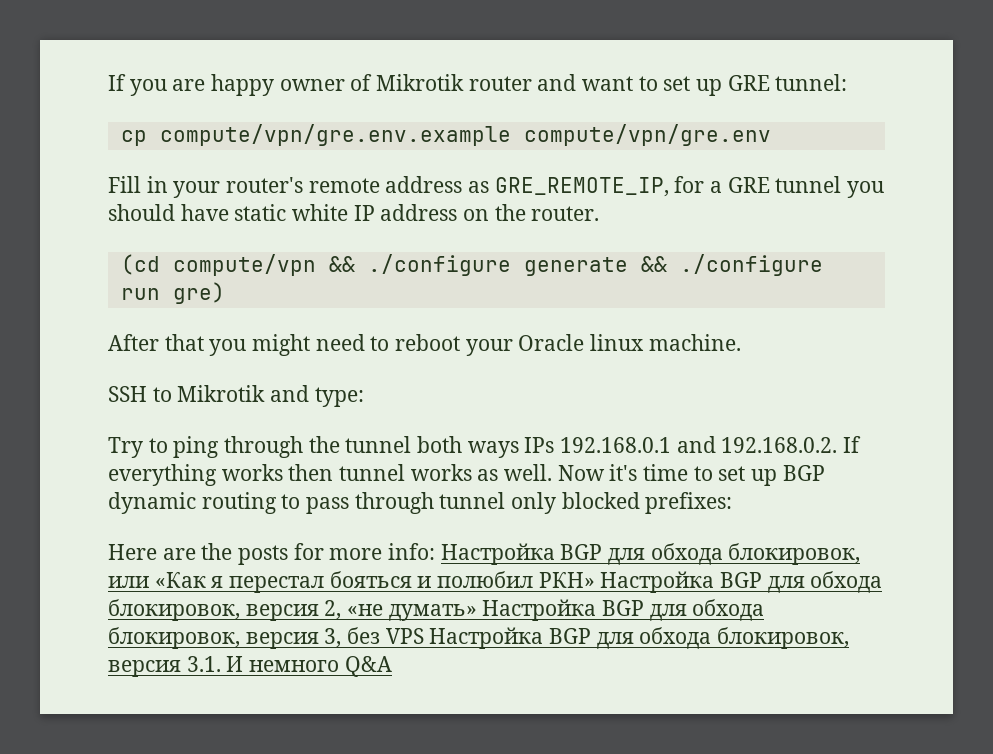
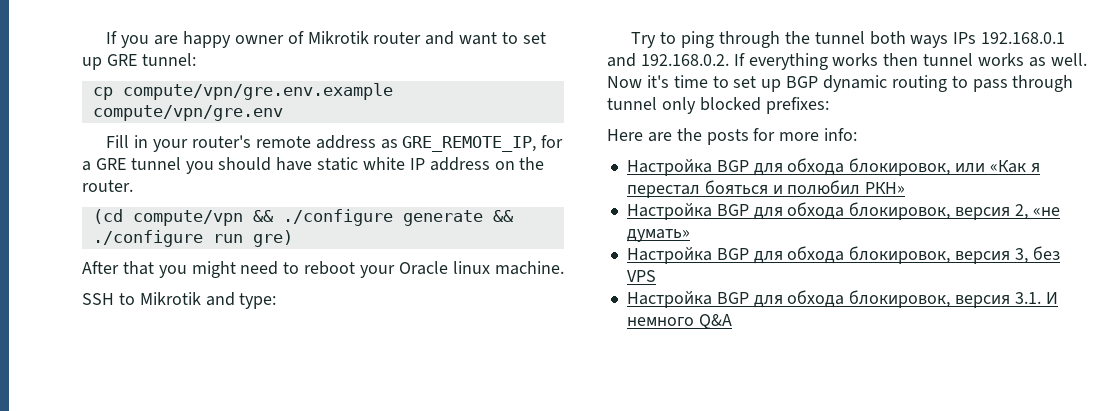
(436, 551) none -> (858, 134) //
(595, 580) none -> (906, 188) //
(477, 612) none -> (690, 235) //
(424, 636) none -> (656, 276) //

